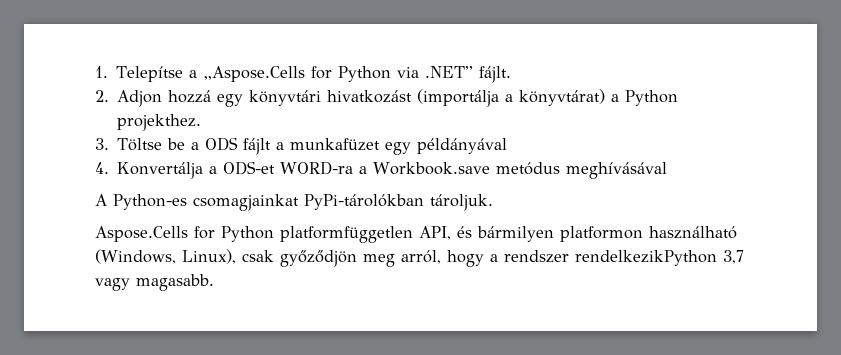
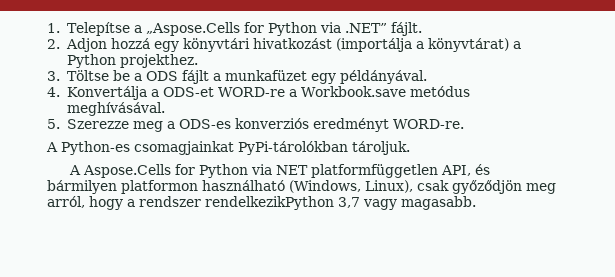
[417,138,508,154] példányával -> [340,70,428,84] példányával.
[280,161,354,175] WORD-ra -> [218,87,286,97] WORD-re
[566,162,668,179] meghívásával -> [67,102,166,116] [47,118,465,132] meghívásával. // 5. Szerezze meg a ODS-es konverziós eredményt WORD-re.
(493, 202) none -> [68,165,81,175] A
(274, 234) none -> [250,164,308,175] via NET

